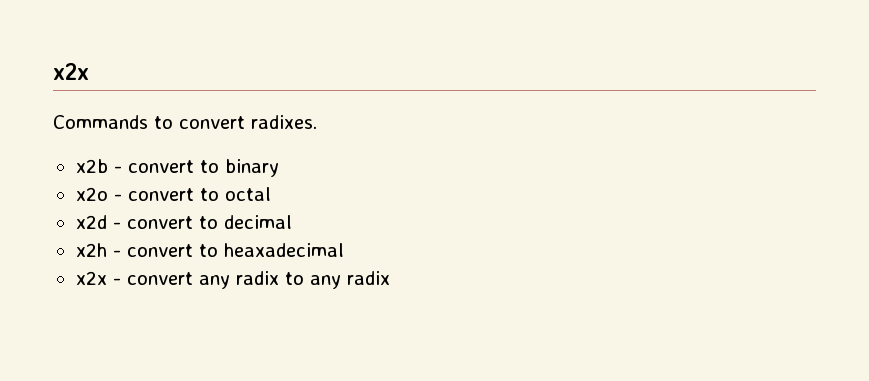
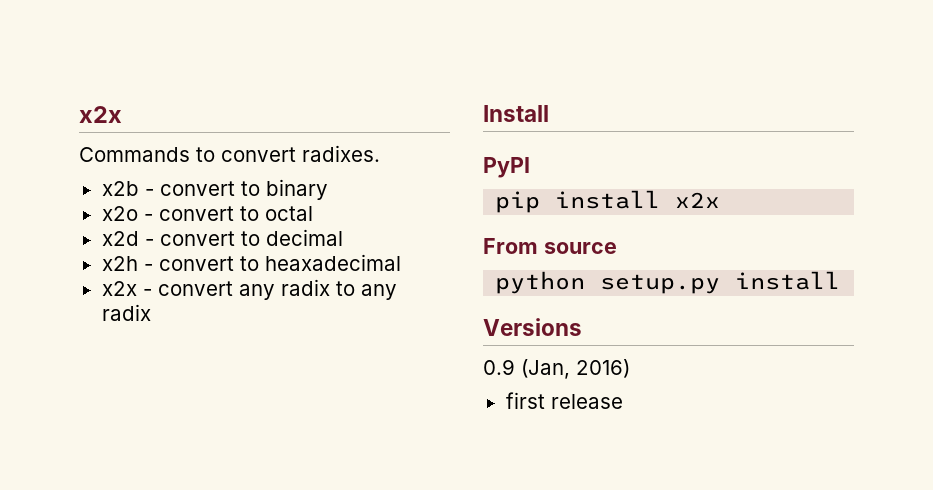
(390, 278) none -> [483,105,549,122] [483,157,530,178] [495,190,721,213] [483,238,617,254] [495,271,841,294] [483,318,582,336] [483,359,630,379] [505,392,623,409] // Install // PyPI // pip install x2x // From source // python setup.py install // Versions // 0.9 (Jan, 2016) // first release

